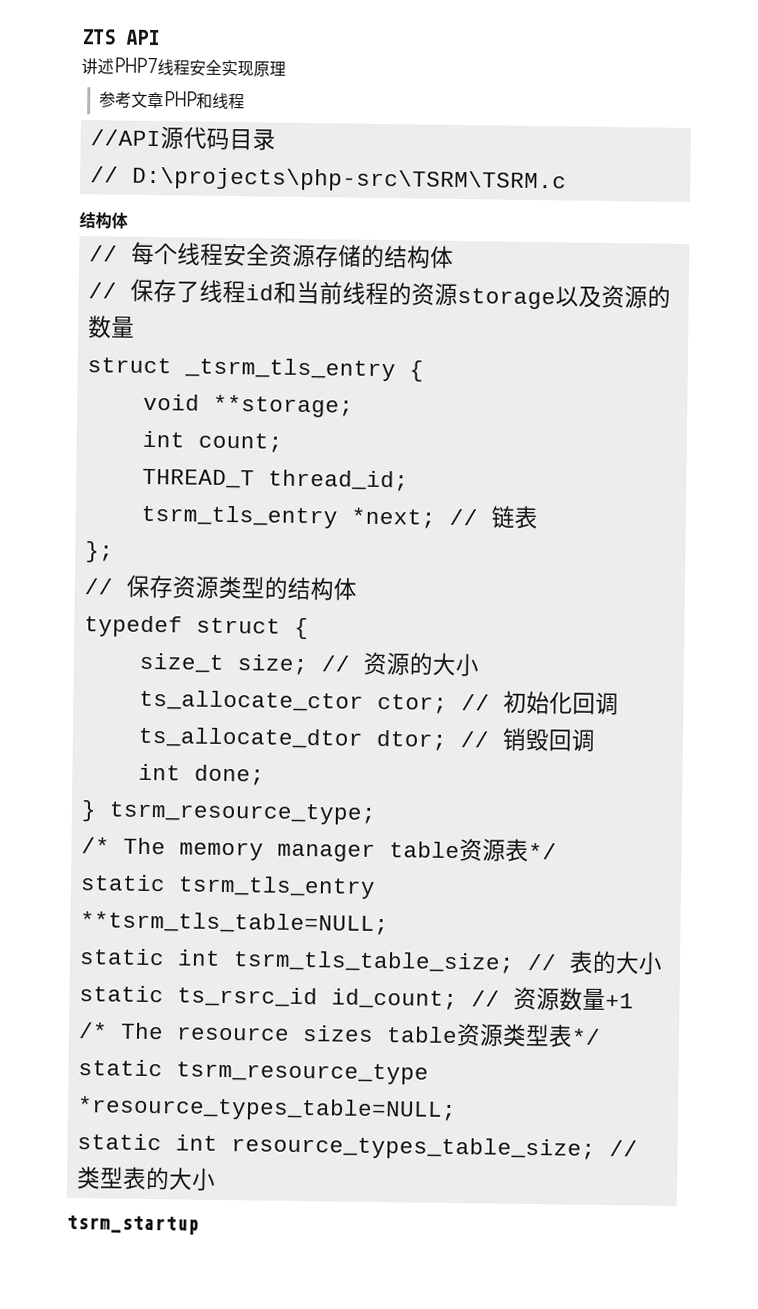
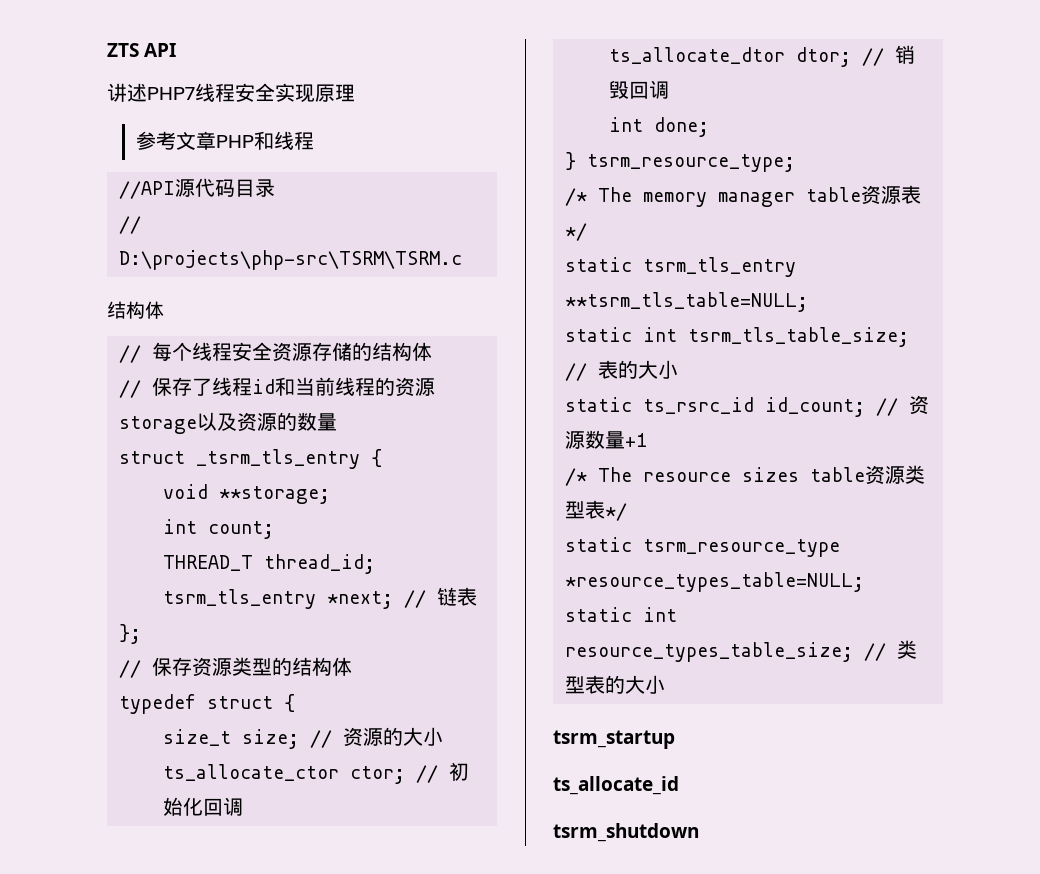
(199, 1224) none -> [553,776,679,795] [553,823,699,842] // ts_allocate_id // tsrm_shutdown

